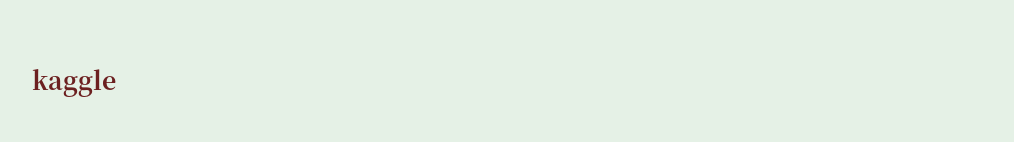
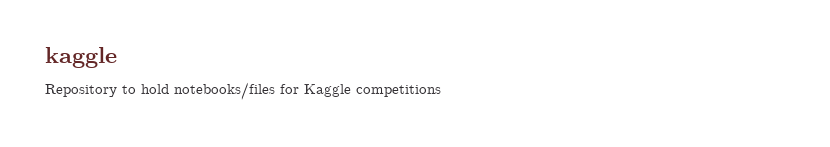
(116, 83) none -> [45,82,441,100] // Repository to hold notebooks/files for Kaggle competitions

